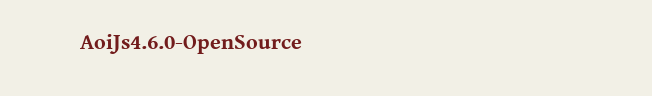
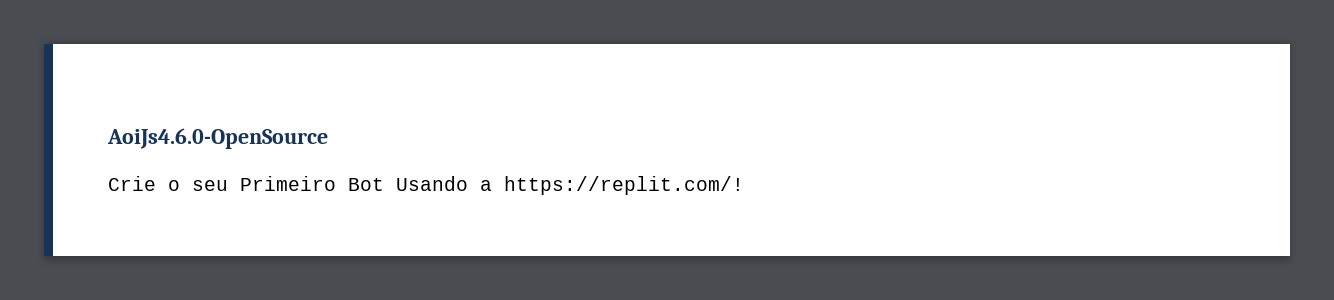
(302, 44) none -> [108,176,744,195] // Crie o seu Primeiro Bot Usando a https://replit.com/!

